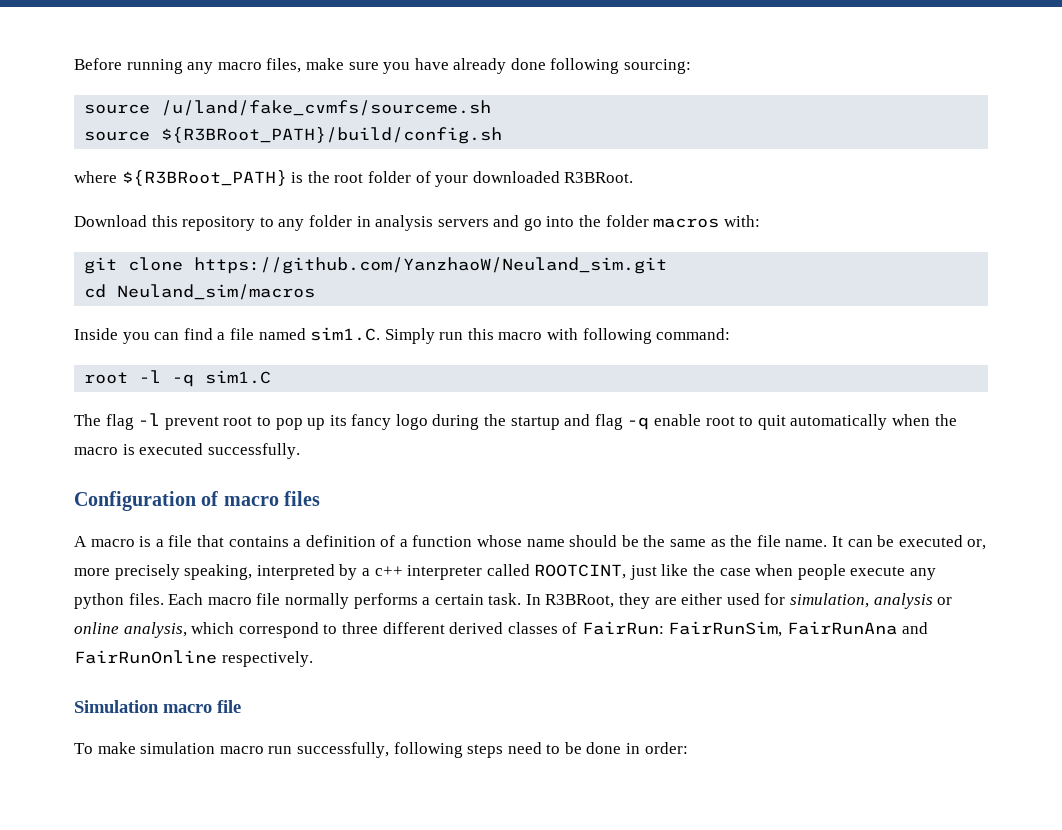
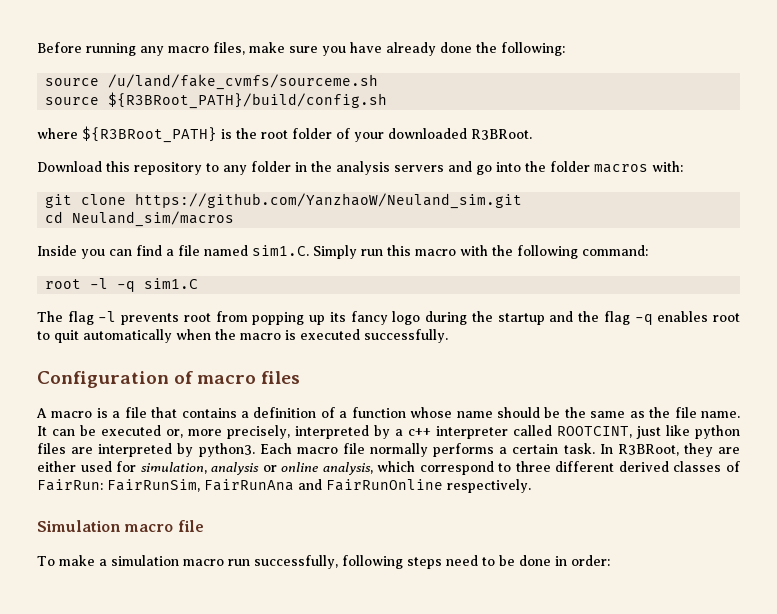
[550,58,692,74] following sourcing: -> [476,42,565,56] the following:
(371, 221) none -> [311,161,332,172] the
(579, 334) none -> [492,245,513,256] the
[164,416,303,430] prevent root to pop -> [121,311,305,325] prevents root from popping
(591, 420) none -> [578,311,600,322] the
[654,414,702,426] enable -> [657,311,709,322] enables
[114,564,253,580] precisely speaking, -> [227,425,290,439] precisely,
[693,564,937,580] [74,593,164,609] the case when people execute any python files. -> [695,425,740,439] [37,443,255,457] python files are interpreted by python3.
(136, 748) none -> [98,559,107,566] a

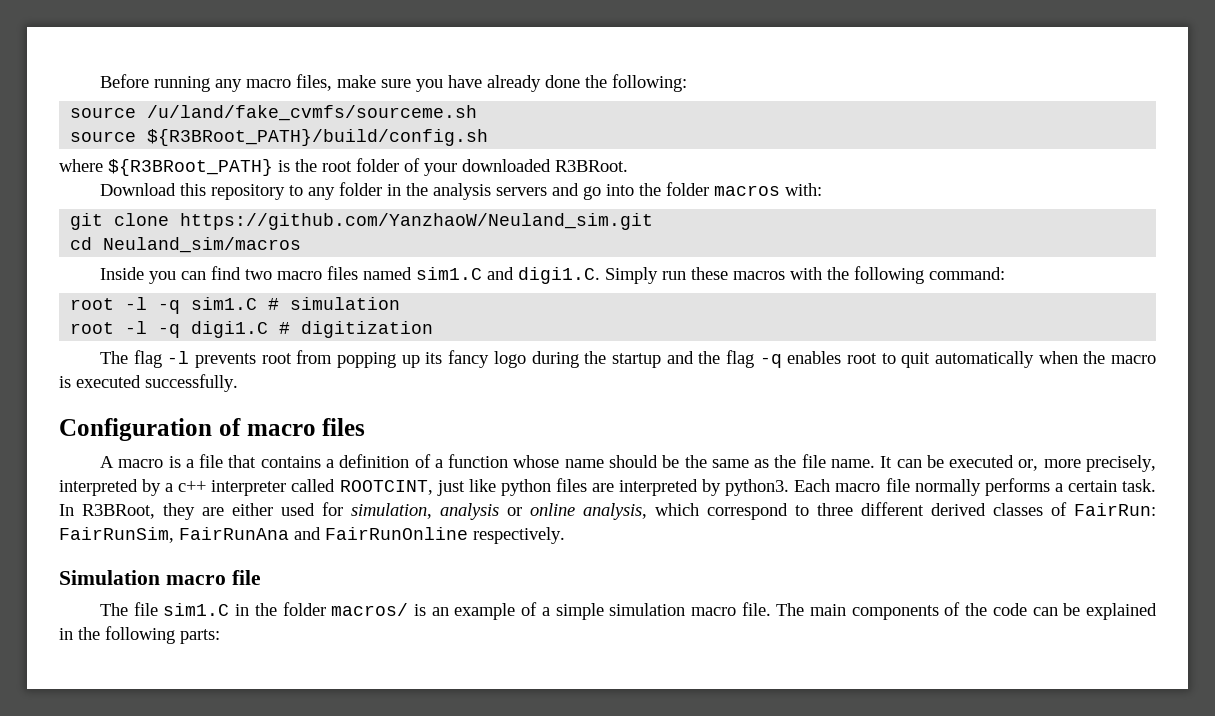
[166,245,456,259] a file named sim1.C. Simply run this macro -> [245,266,786,284] two macro files named sim1.C and digi1.C. Simply run these macros
(199, 283) none -> [268,297,401,310] [70,321,434,338] # simulation // root -l -q digi1.C # digitization
[37,555,610,569] To make a simulation macro run successfully, following steps need to be done in order: -> [100,602,1157,620] [59,626,220,644] The file sim1.C in the folder macros/ is an example of a simple simulation macro file. The main components of the code can be explained in the following parts:

